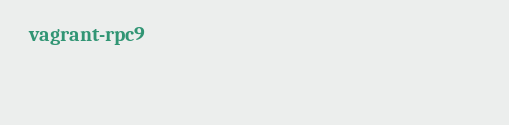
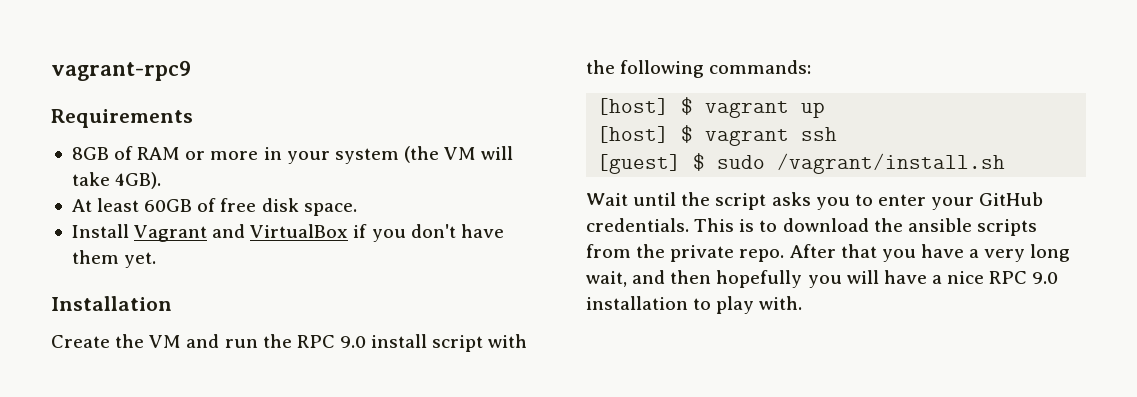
(145, 36) none -> [51,109,193,128] [71,146,514,164] [71,172,162,189] [71,198,357,216] [71,224,504,242] [71,250,157,268] [51,296,172,311] [51,334,528,352] [586,60,812,78] [597,97,826,118] [597,125,838,146] [597,153,1006,174] [586,192,1044,210] [586,218,1037,236] [586,244,1071,262] [586,270,1059,288] [586,296,803,314] // Requirements // 8GB of RAM or more in your system (the VM will take 4GB). // At least 60GB of free disk space. // Install Vagrant and VirtualBox if you don't have them yet. // Installation // Create the VM and run the RPC 9.0 install script with the following commands: // [host] $ vagrant up // [host] $ vagrant ssh // [guest] $ sudo /vagrant/install.sh // Wait until the script asks you to enter your GitHub credentials. This is to download the ansible scripts from the private repo. After that you have a very long wait, and then hopefully you will have a nice RPC 9.0 installation to play with.

